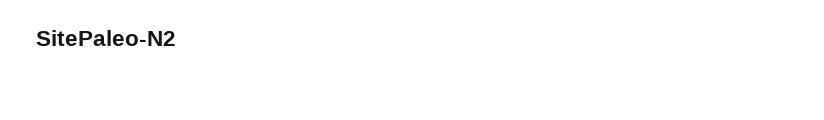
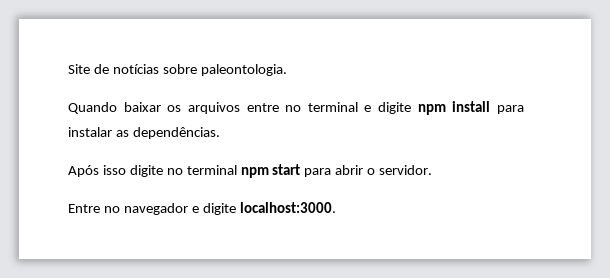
[36,30,176,46] SitePaleo-N2 -> [68,64,287,76] [68,101,524,115] [68,127,220,139] [68,164,433,178] [68,202,336,215] Site de notícias sobre paleontologia. // Quando baixar os arquivos entre no terminal e digite npm install para instalar as dependências. // Após isso digite no terminal npm start para abrir o servidor. // Entre no navegador e digite localhost:3000.

